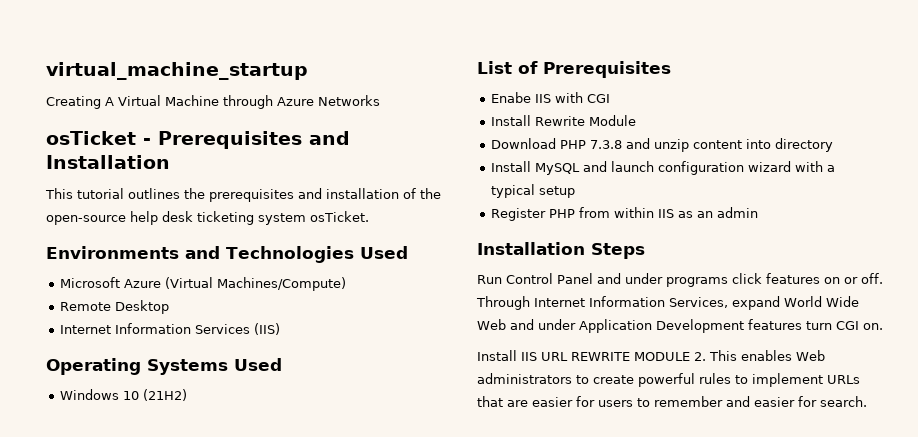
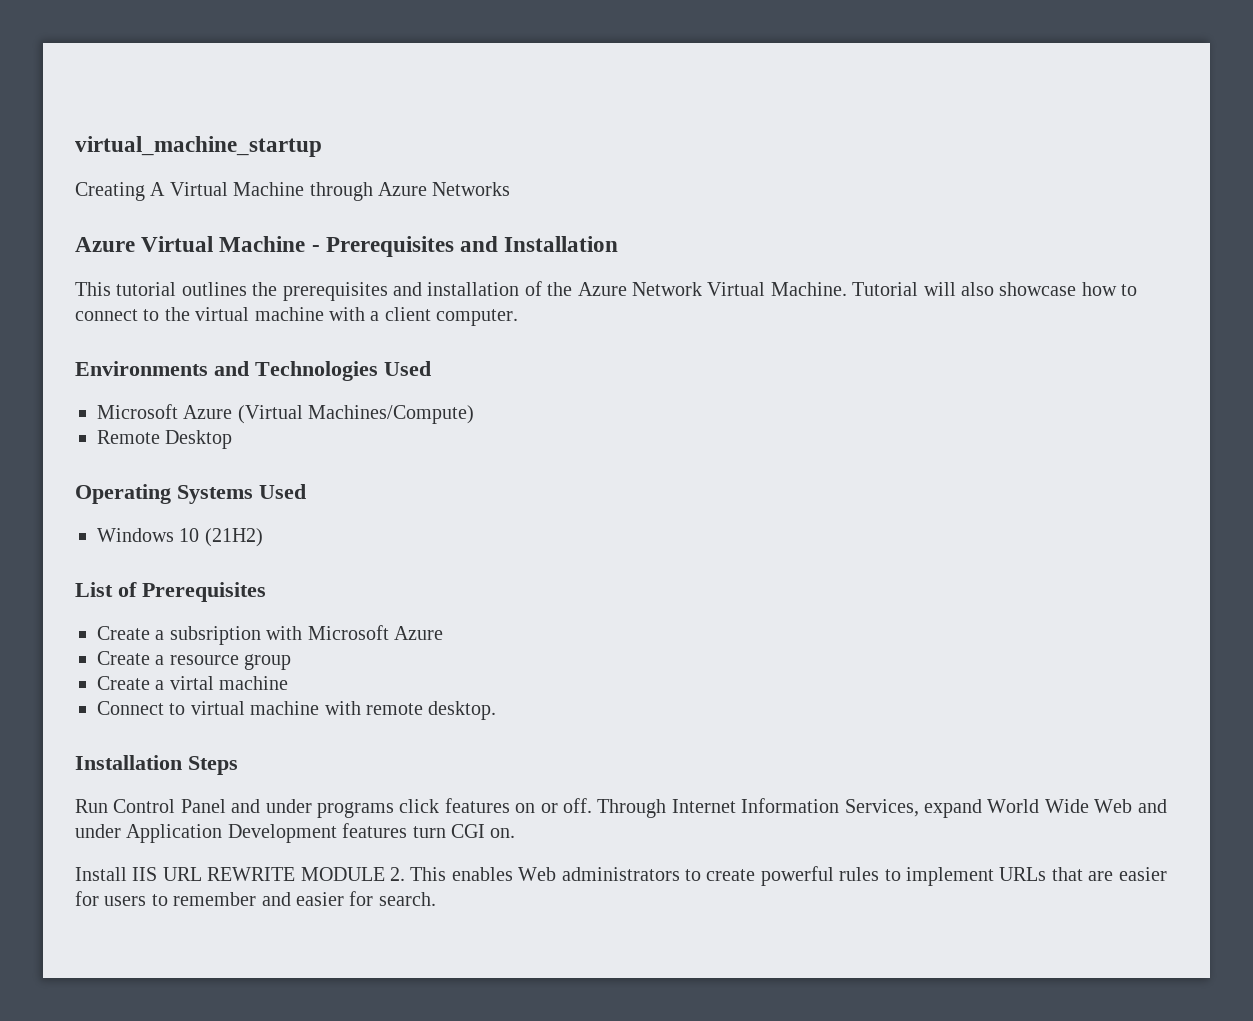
[46,131,136,145] osTicket -> [75,236,306,252] Azure Virtual Machine
[46,211,369,225] open-source help desk ticketing system osTicket. -> [577,282,1138,296] [75,307,519,326] Azure Network Virtual Machine. Tutorial will also showcase how to connect to the virtual machine with a client computer.
[60,323,281,335] // Internet Information Services (IIS) -> (233, 439) none
[491,92,611,103] [491,115,637,126] [491,138,834,152] [491,161,836,175] [491,184,576,198] [491,207,759,221] Enabe IIS with CGI // Install Rewrite Module // Download PHP 7.3.8 and unzip content into directory // Install MySQL and launch configuration wizard with a typical setup // Register PHP from within IIS as an admin -> [97,625,443,645] [97,651,292,670] [97,676,289,690] [97,701,497,720] Create a subsription with Microsoft Azure // Create a resource group // Create a virtal machine // Connect to virtual machine with remote desktop.

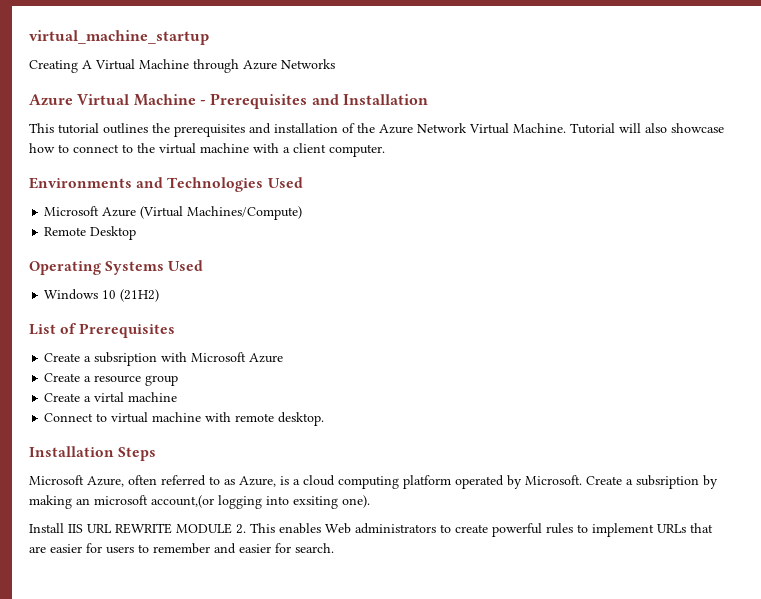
[75,798,1167,818] [75,823,516,843] Run Control Panel and under programs click features on or off. Through Internet Information Services, expand World Wide Web and under Application Development features turn CGI on. -> [29,475,718,489] [29,495,370,509] Microsoft Azure, often referred to as Azure, is a cloud computing platform operated by Microsoft. Create a subsription by making an microsoft account,(or logging into exsiting one).

